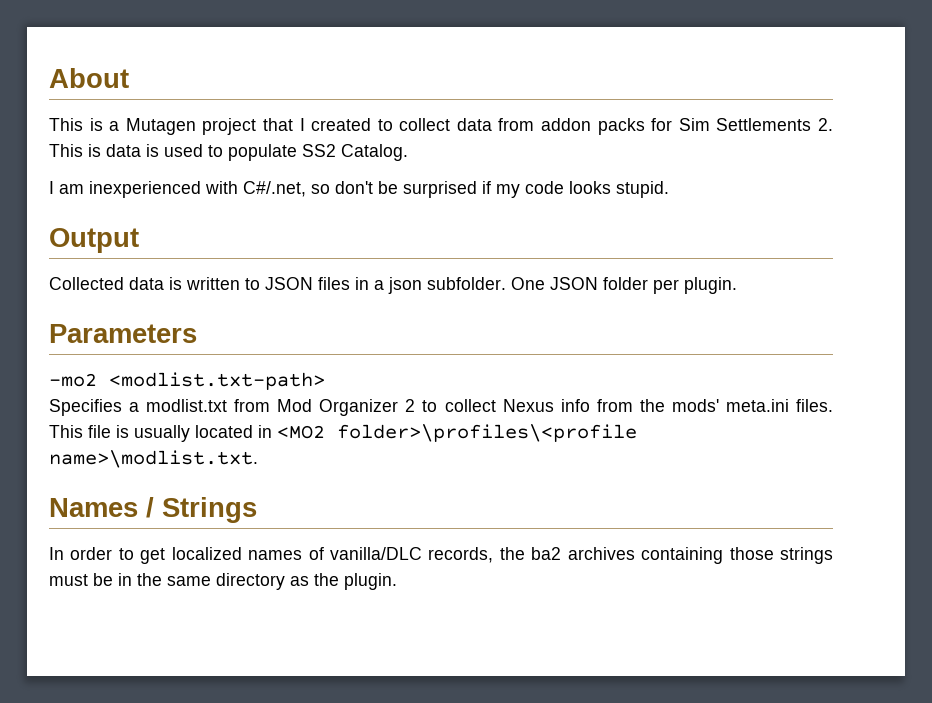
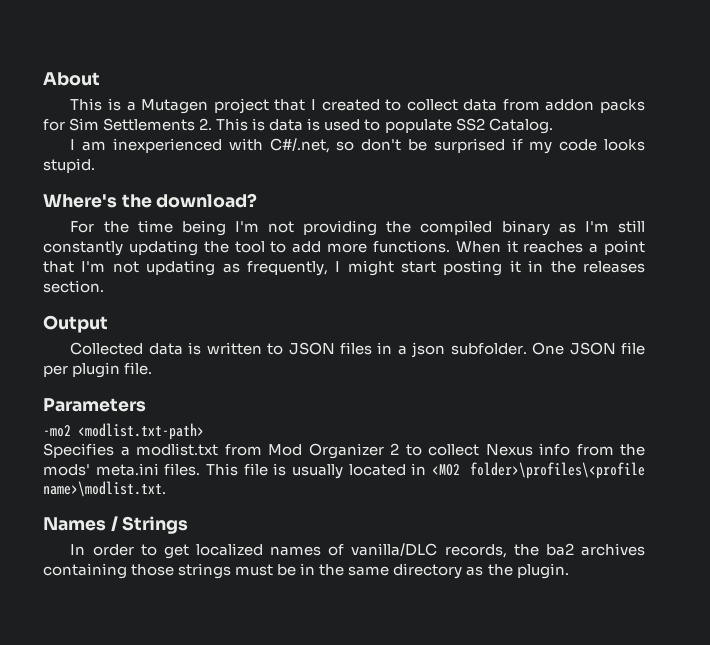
(669, 189) none -> [43,193,258,208] [70,220,646,236] [43,240,645,256] [43,260,645,276] [43,280,104,293] // Where's the download? // For the time being I'm not providing the compiled binary as I'm still constantly updating the tool to add more functions. When it reaches a point that I'm not updating as frequently, I might start posting it in the releases section.
[603,277,737,294] folder per plugin. -> [621,342,645,355] [43,362,153,378] file per plugin file.

